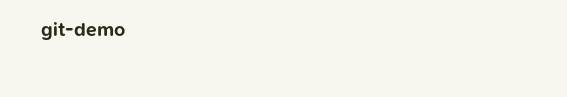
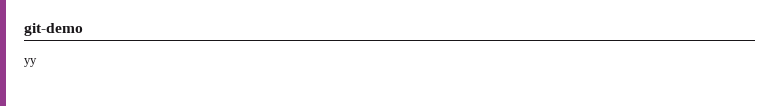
(125, 31) none -> [24,58,37,67] // yy

